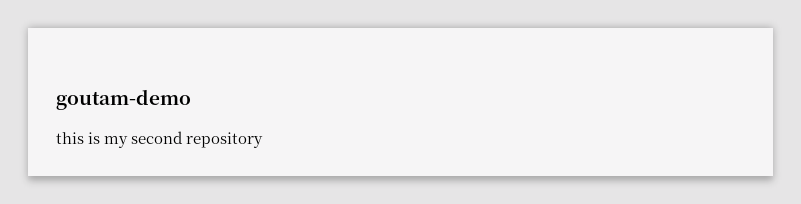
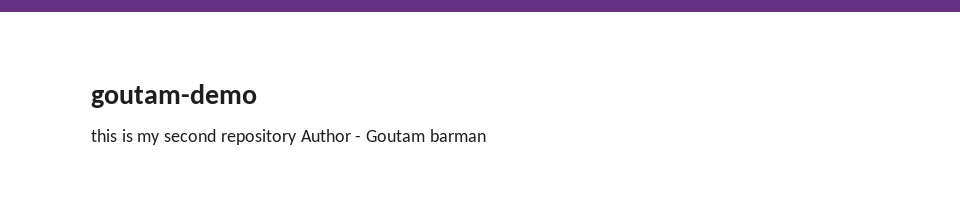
(264, 140) none -> [300,129,486,142] Author - Goutam barman

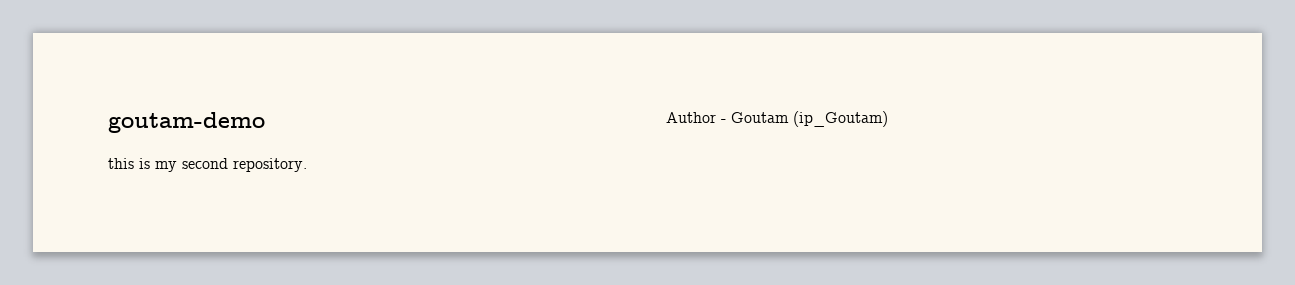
[220,129,297,145] repository -> [233,158,307,172] repository. //
[429,129,486,142] barman -> [793,111,888,127] (ip_Goutam)

